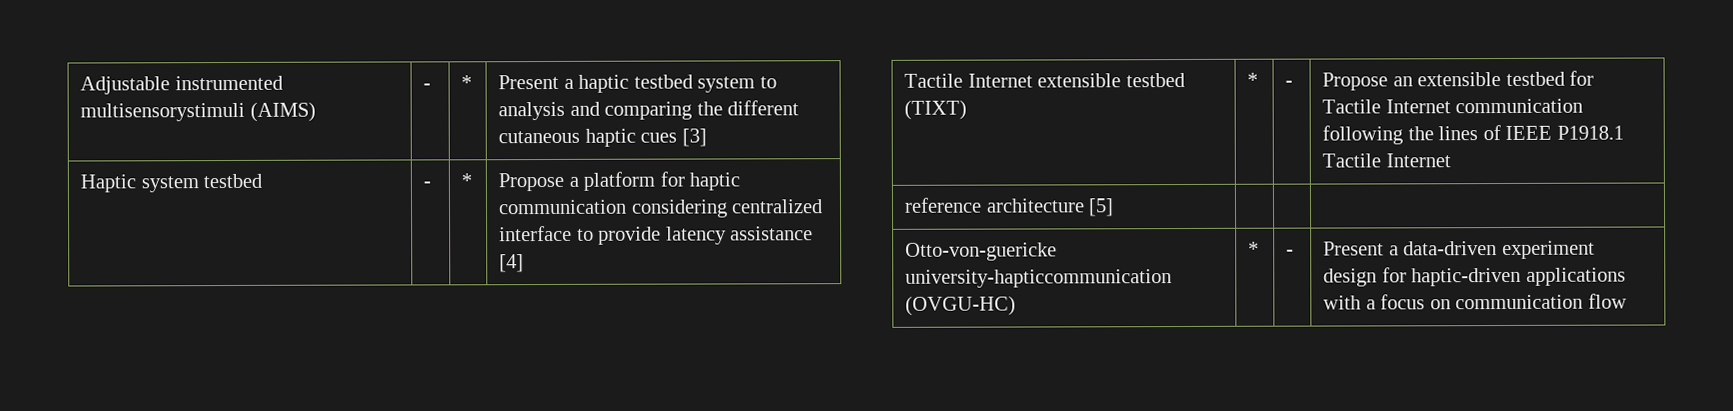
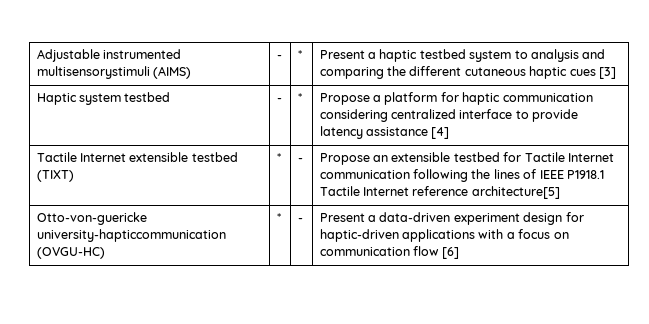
[904,197,1115,217] // reference architecture [5] | | | -> [412,186,560,199] reference architecture[5]
(1627, 301) none -> [442,247,460,259] [6]

